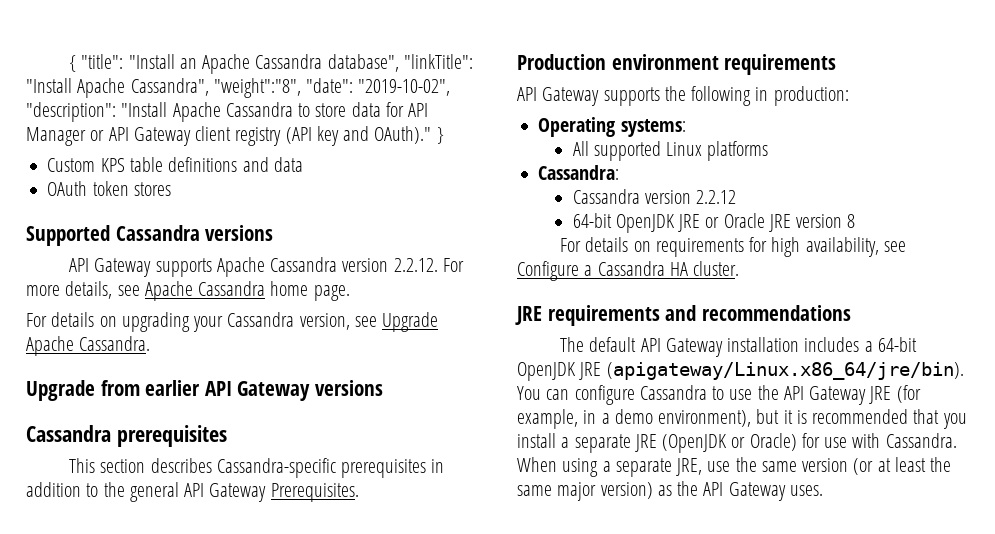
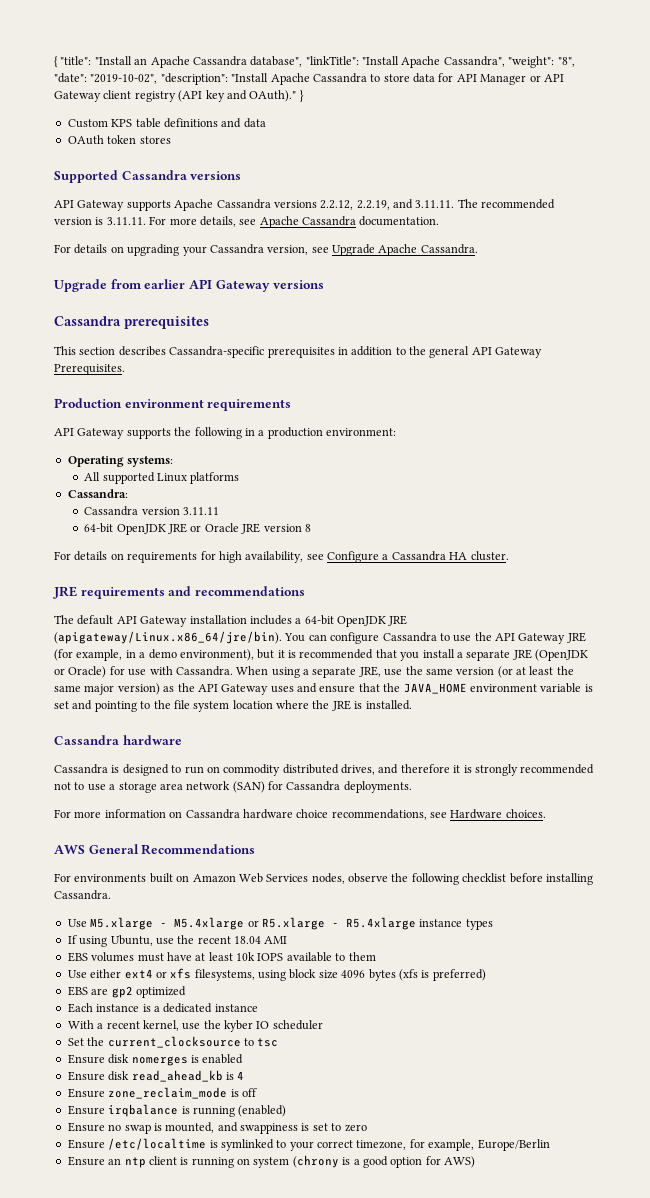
[213,78,301,98] "weight":"8", -> [508,56,575,68] "weight": "8",
[342,258,438,272] version 2.2.12. -> [273,199,556,210] [54,217,146,225] versions 2.2.12, 2.2.19, and 3.11.11. The recommended version is 3.11.11.
[270,281,350,301] home page. -> [359,216,440,226] documentation.
[773,86,849,106] production: -> [258,427,396,439] a production environment:
[696,190,737,204] 2.2.12 -> [183,507,220,515] 3.11.11
[789,485,823,496] uses. -> [270,683,593,694] [54,700,412,712] [54,735,182,745] [54,764,595,776] [54,781,412,793] [54,809,546,820] [54,844,256,855] [54,873,593,885] [54,890,111,900] [67,917,493,930] [67,935,288,947] [67,952,376,962] [67,968,486,981] [67,986,186,998] [67,1003,258,1013] [67,1020,323,1032] [67,1036,279,1048] [67,1054,244,1066] [67,1070,245,1082] [67,1087,257,1099] [67,1104,287,1117] [67,1122,367,1134] [67,1138,550,1151] [67,1155,475,1168] uses and ensure that the JAVA_HOME environment variable is set and pointing to the file system location where the JRE is installed. // Cassandra hardware // Cassandra is designed to run on commodity distributed drives, and therefore it is strongly recommended not to use a storage area network (SAN) for Cassandra deployments. // For more information on Cassandra hardware choice recommendations, see Hardware choices. // AWS General Recommendations // For environments built on Amazon Web Services nodes, observe the following checklist before installing Cassandra. // Use M5.xlarge - M5.4xlarge or R5.xlarge - R5.4xlarge instance types // If using Ubuntu, use the recent 18.04 AMI // EBS volumes must have at least 10k IOPS available to them // Use either ext4 or xfs filesystems, using block size 4096 bytes (xfs is preferred) // EBS are gp2 optimized // Each instance is a dedicated instance // With a recent kernel, use the kyber IO scheduler // Set the current_clocksource to tsc // Ensure disk nomerges is enabled // Ensure disk read_ahead_kb is 4 // Ensure zone_reclaim_mode is off // Ensure irqbalance is running (enabled) // Ensure no swap is mounted, and swappiness is set to zero // Ensure /etc/localtime is symlinked to your correct timezone, for example, Europe/Berlin // Ensure an ntp client is running on system (chrony is a good option for AWS)

